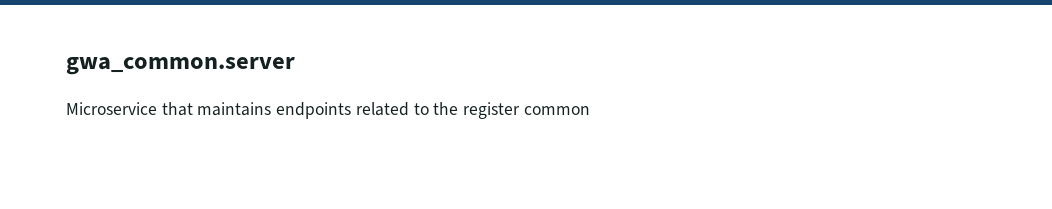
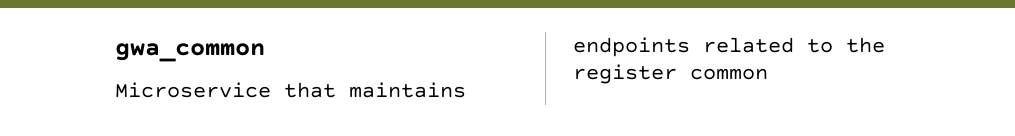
[66,57,295,75] gwa_common.server -> [115,43,265,62] gwa_common

